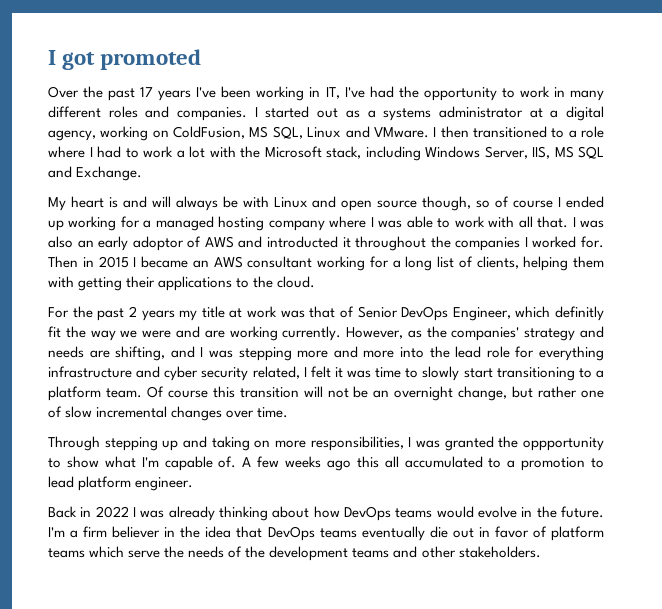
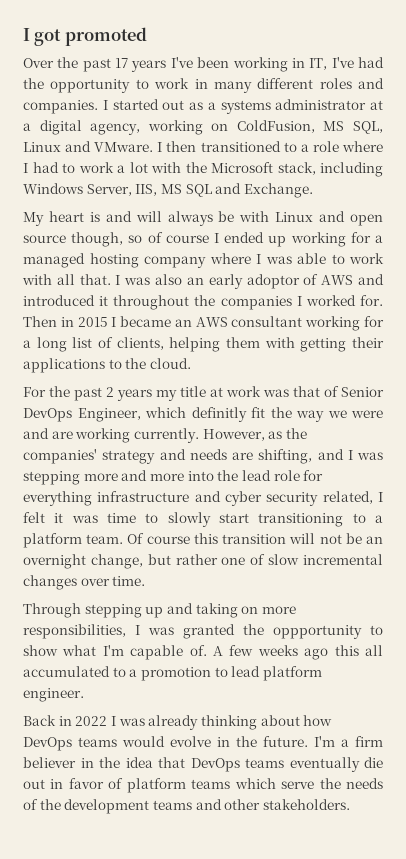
[267,236,339,248] introducted -> [23,295,95,306] introduced

